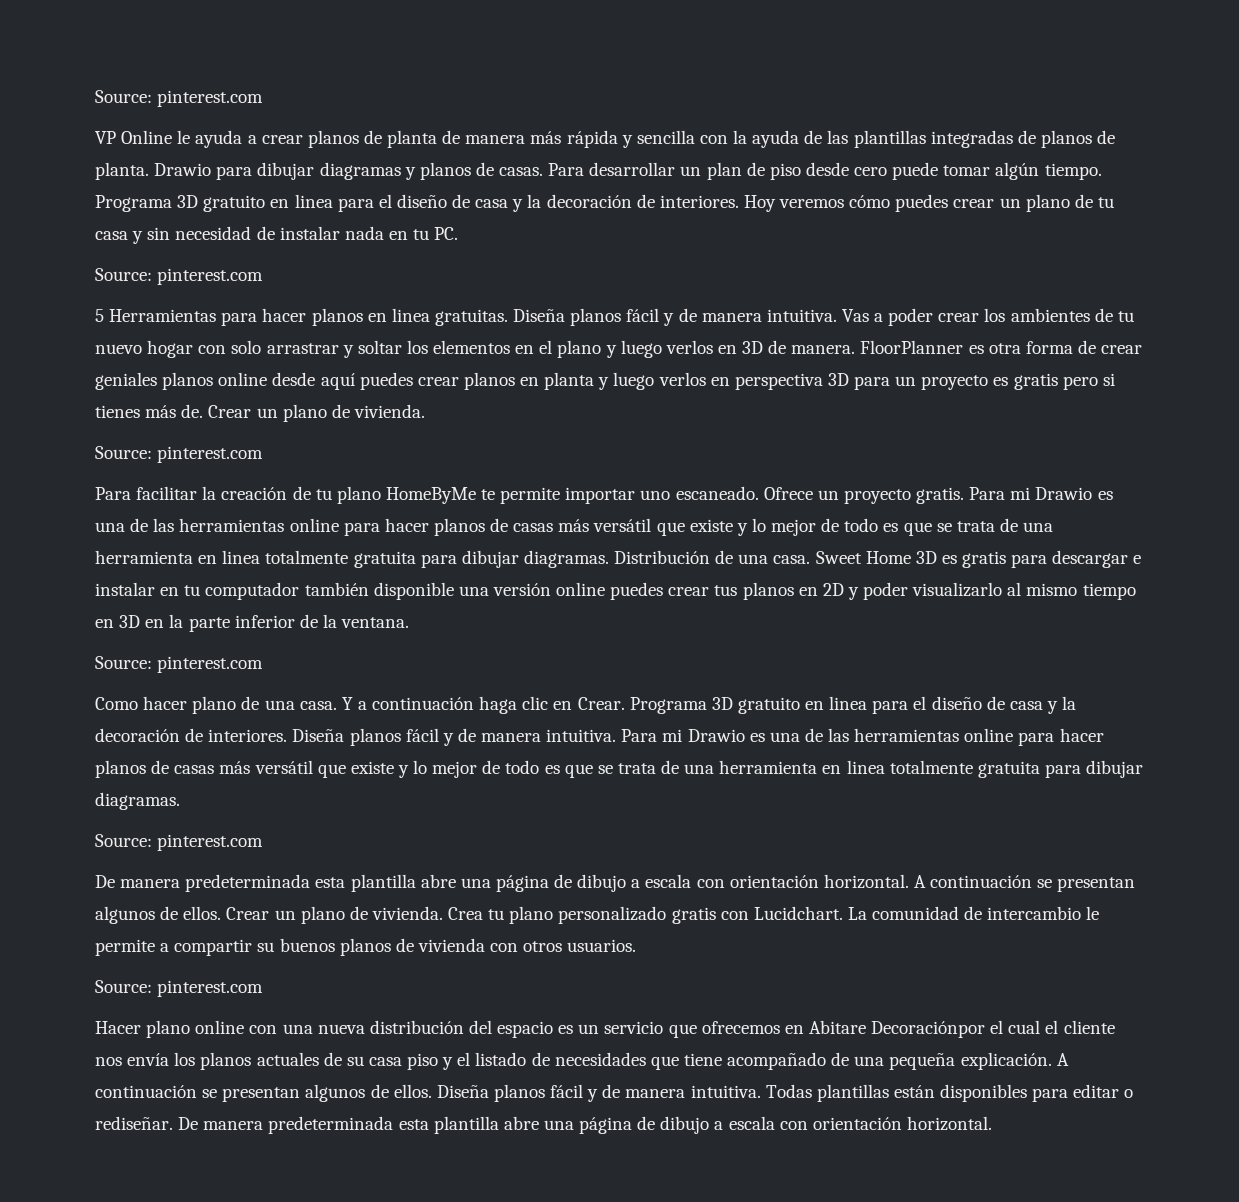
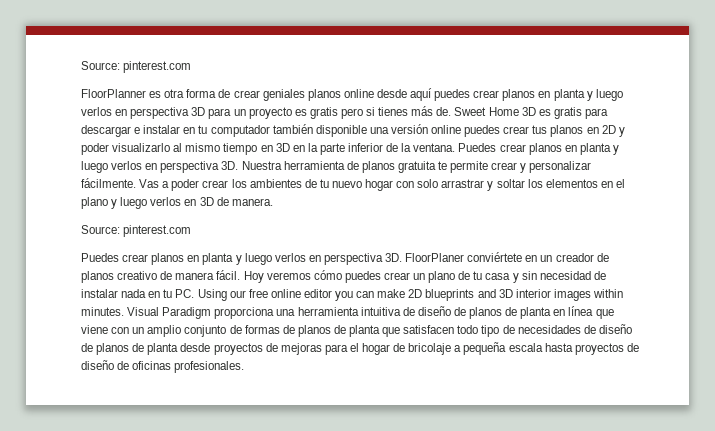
[95,90,264,107] [95,130,1116,148] [95,162,1102,180] [95,194,1114,212] [95,226,459,244] [95,268,264,285] [95,308,1134,326] [95,340,856,358] Source: pinterest.com // VP Online le ayuda a crear planos de planta de manera más rápida y sencilla con la ayuda de las plantillas integradas de planos de planta. Drawio para dibujar diagramas y planos de casas. Para desarrollar un plan de piso desde cero puede tomar algún tiempo. Programa 3D gratuito en linea para el diseño de casa y la decoración de interiores. Hoy veremos cómo puedes crear un plano de tu casa y sin necesidad de instalar nada en tu PC. // Source: pinterest.com // 5 Herramientas para hacer planos en linea gratuitas. Diseña planos fácil y de manera intuitiva. Vas a poder crear los ambientes de tu nuevo hogar con solo arrastrar y soltar los elementos en el plano y luego verlos en 3D de manera. -> [81,61,192,73] Source: pinterest.com //
[208,404,425,422] [95,446,264,463] [95,486,1113,504] [95,518,1054,536] [95,550,811,568] Crear un plano de vivienda. // Source: pinterest.com // Para facilitar la creación de tu plano HomeByMe te permite importar uno escaneado. Ofrece un proyecto gratis. Para mi Drawio es una de las herramientas online para hacer planos de casas más versátil que existe y lo mejor de todo es que se trata de una herramienta en linea totalmente gratuita para dibujar diagramas. Distribución de una casa. -> (452, 111) none
[95,656,264,673] [95,696,1077,714] [95,728,1104,746] [95,760,1144,778] [95,792,180,810] [95,834,264,851] [95,874,1136,892] [95,906,1100,924] [95,938,637,956] [95,980,264,997] [95,1020,1115,1038] [95,1052,1069,1070] [95,1084,1134,1102] [95,1116,992,1134] // Source: pinterest.com // Como hacer plano de una casa. Y a continuación haga clic en Crear. Programa 3D gratuito en linea para el diseño de casa y la decoración de interiores. Diseña planos fácil y de manera intuitiva. Para mi Drawio es una de las herramientas online para hacer planos de casas más versátil que existe y lo mejor de todo es que se trata de una herramienta en linea totalmente gratuita para dibujar diagramas. // Source: pinterest.com // De manera predeterminada esta plantilla abre una página de dibujo a escala con orientación horizontal. A continuación se presentan algunos de ellos. Crear un plano de vivienda. Crea tu plano personalizado gratis con Lucidchart. La comunidad de intercambio le permite a compartir su buenos planos de vivienda con otros usuarios. // Source: pinterest.com // Hacer plano online con una nueva distribución del espacio es un servicio que ofrecemos en Abitare Decoraciónpor el cual el cliente nos envía los planos actuales de su casa piso y el listado de necesidades que tiene acompañado de una pequeña explicación. A continuación se presentan algunos de ellos. Diseña planos fácil y de manera intuitiva. Todas plantillas están disponibles para editar o rediseñar. De manera predeterminada esta plantilla abre una página de dibujo a escala con orientación horizontal. -> [458,143,619,155] [81,161,592,173] [81,178,625,191] [81,197,273,209] [81,225,192,237] [81,252,609,265] [81,270,606,283] [81,289,623,301] [81,306,614,319] [81,324,632,337] [81,342,639,355] [81,360,245,373] Puedes crear planos en planta y luego verlos en perspectiva 3D. Nuestra herramienta de planos gratuita te permite crear y personalizar fácilmente. Vas a poder crear los ambientes de tu nuevo hogar con solo arrastrar y soltar los elementos en el plano y luego verlos en 3D de manera. // Source: pinterest.com // Puedes crear planos en planta y luego verlos en perspectiva 3D. FloorPlaner conviértete en un creador de planos creativo de manera fácil. Hoy veremos cómo puedes crear un plano de tu casa y sin necesidad de instalar nada en tu PC. Using our free online editor you can make 2D blueprints and 3D interior images within minutes. Visual Paradigm proporciona una herramienta intuitiva de diseño de planos de planta en línea que viene con un amplio conjunto de formas de planos de planta que satisfacen todo tipo de necesidades de diseño de planos de planta desde proyectos de mejoras para el hogar de bricolaje a pequeña escala hasta proyectos de diseño de oficinas profesionales.

